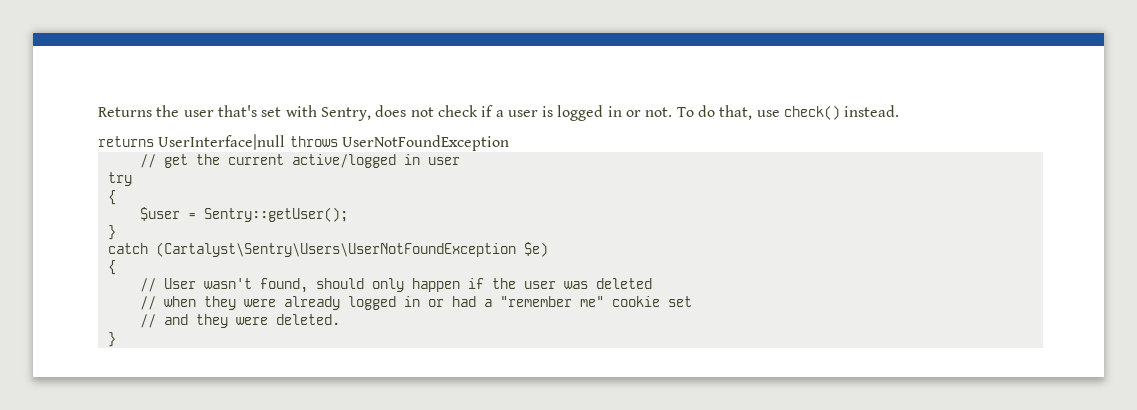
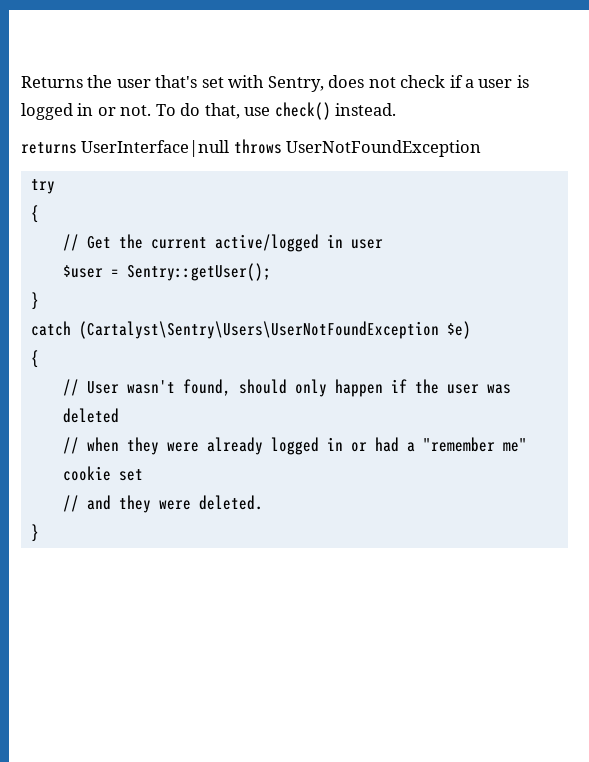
[139,154,188,168] // // get -> [30,179,55,194] [30,205,39,223] [62,234,111,251] // try // { // // Get
[107,172,132,186] [107,190,116,205] // try // { -> (383, 244) none

